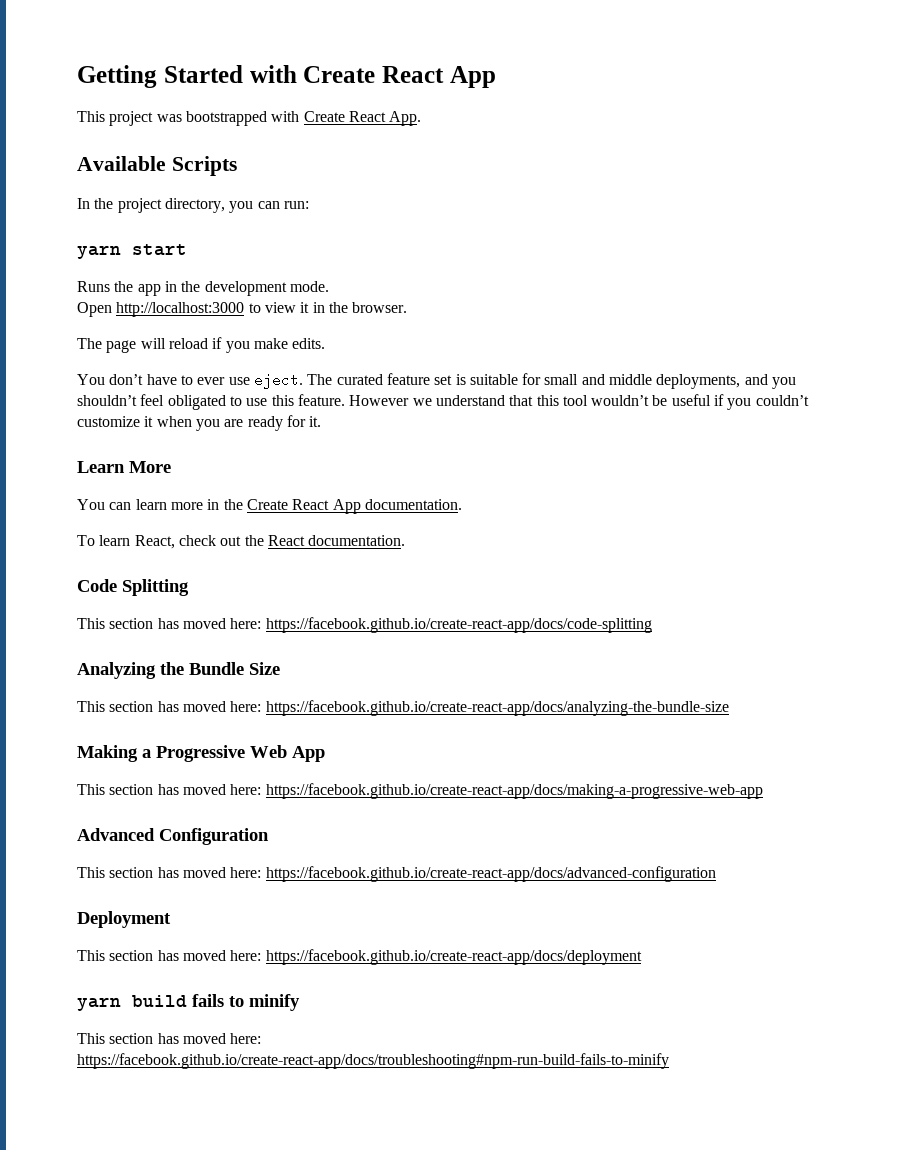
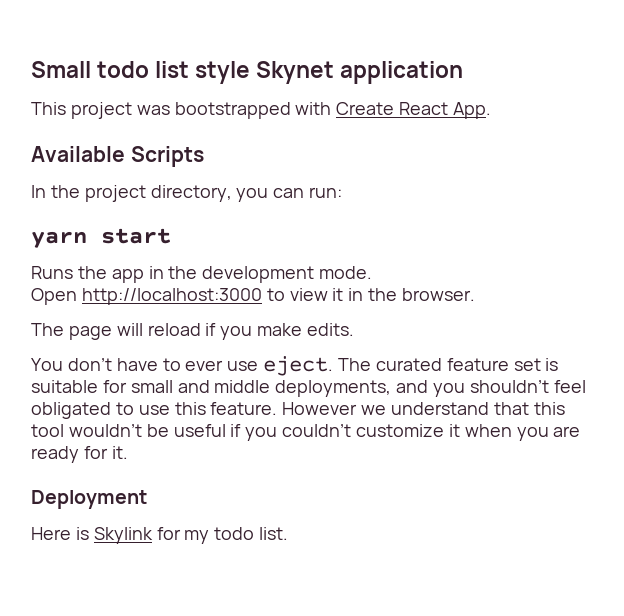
[77,65,496,88] Getting Started with Create React App -> [31,61,464,84] Small todo list style Skynet application
[77,461,171,473] [77,499,462,514] [77,535,406,549] [77,579,189,596] [77,617,652,633] [77,662,280,679] [77,700,729,716] [77,745,325,762] [77,783,763,799] [77,828,269,845] [77,866,716,882] [77,911,171,928] [77,949,642,965] [77,994,300,1011] [77,1033,262,1044] [77,1053,669,1069] Learn More // You can learn more in the Create React App documentation. // To learn React, check out the React documentation. // Code Splitting // This section has moved here: https://facebook.github.io/create-react-app/docs/code-splitting // Analyzing the Bundle Size // This section has moved here: https://facebook.github.io/create-react-app/docs/analyzing-the-bundle-size // Making a Progressive Web App // This section has moved here: https://facebook.github.io/create-react-app/docs/making-a-progressive-web-app // Advanced Configuration // This section has moved here: https://facebook.github.io/create-react-app/docs/advanced-configuration // Deployment // This section has moved here: https://facebook.github.io/create-react-app/docs/deployment // yarn build fails to minify // This section has moved here: https://facebook.github.io/create-react-app/docs/troubleshooting#npm-run-build-fails-to-minify -> [31,490,147,509] [31,527,289,544] Deployment // Here is Skylink for my todo list.

